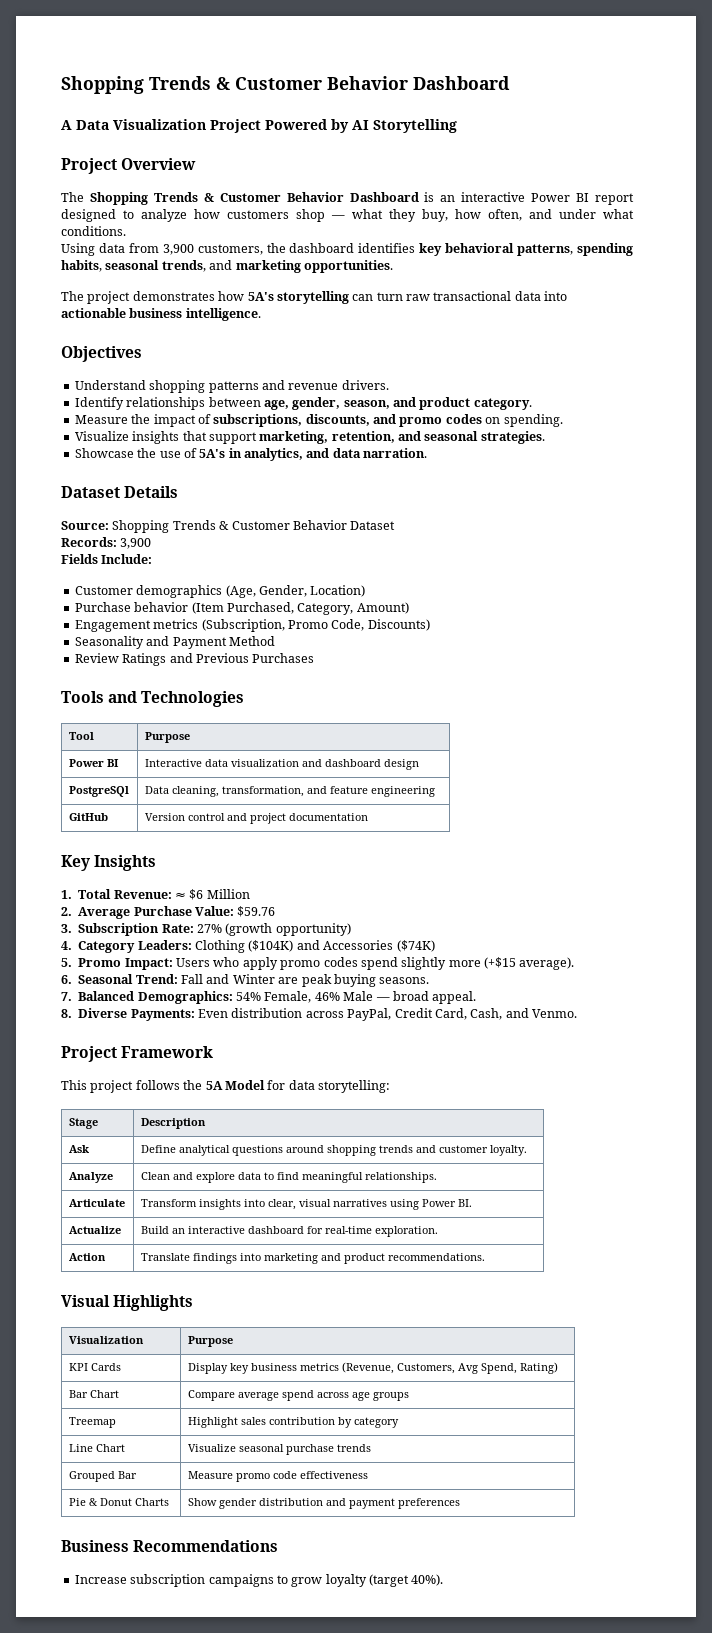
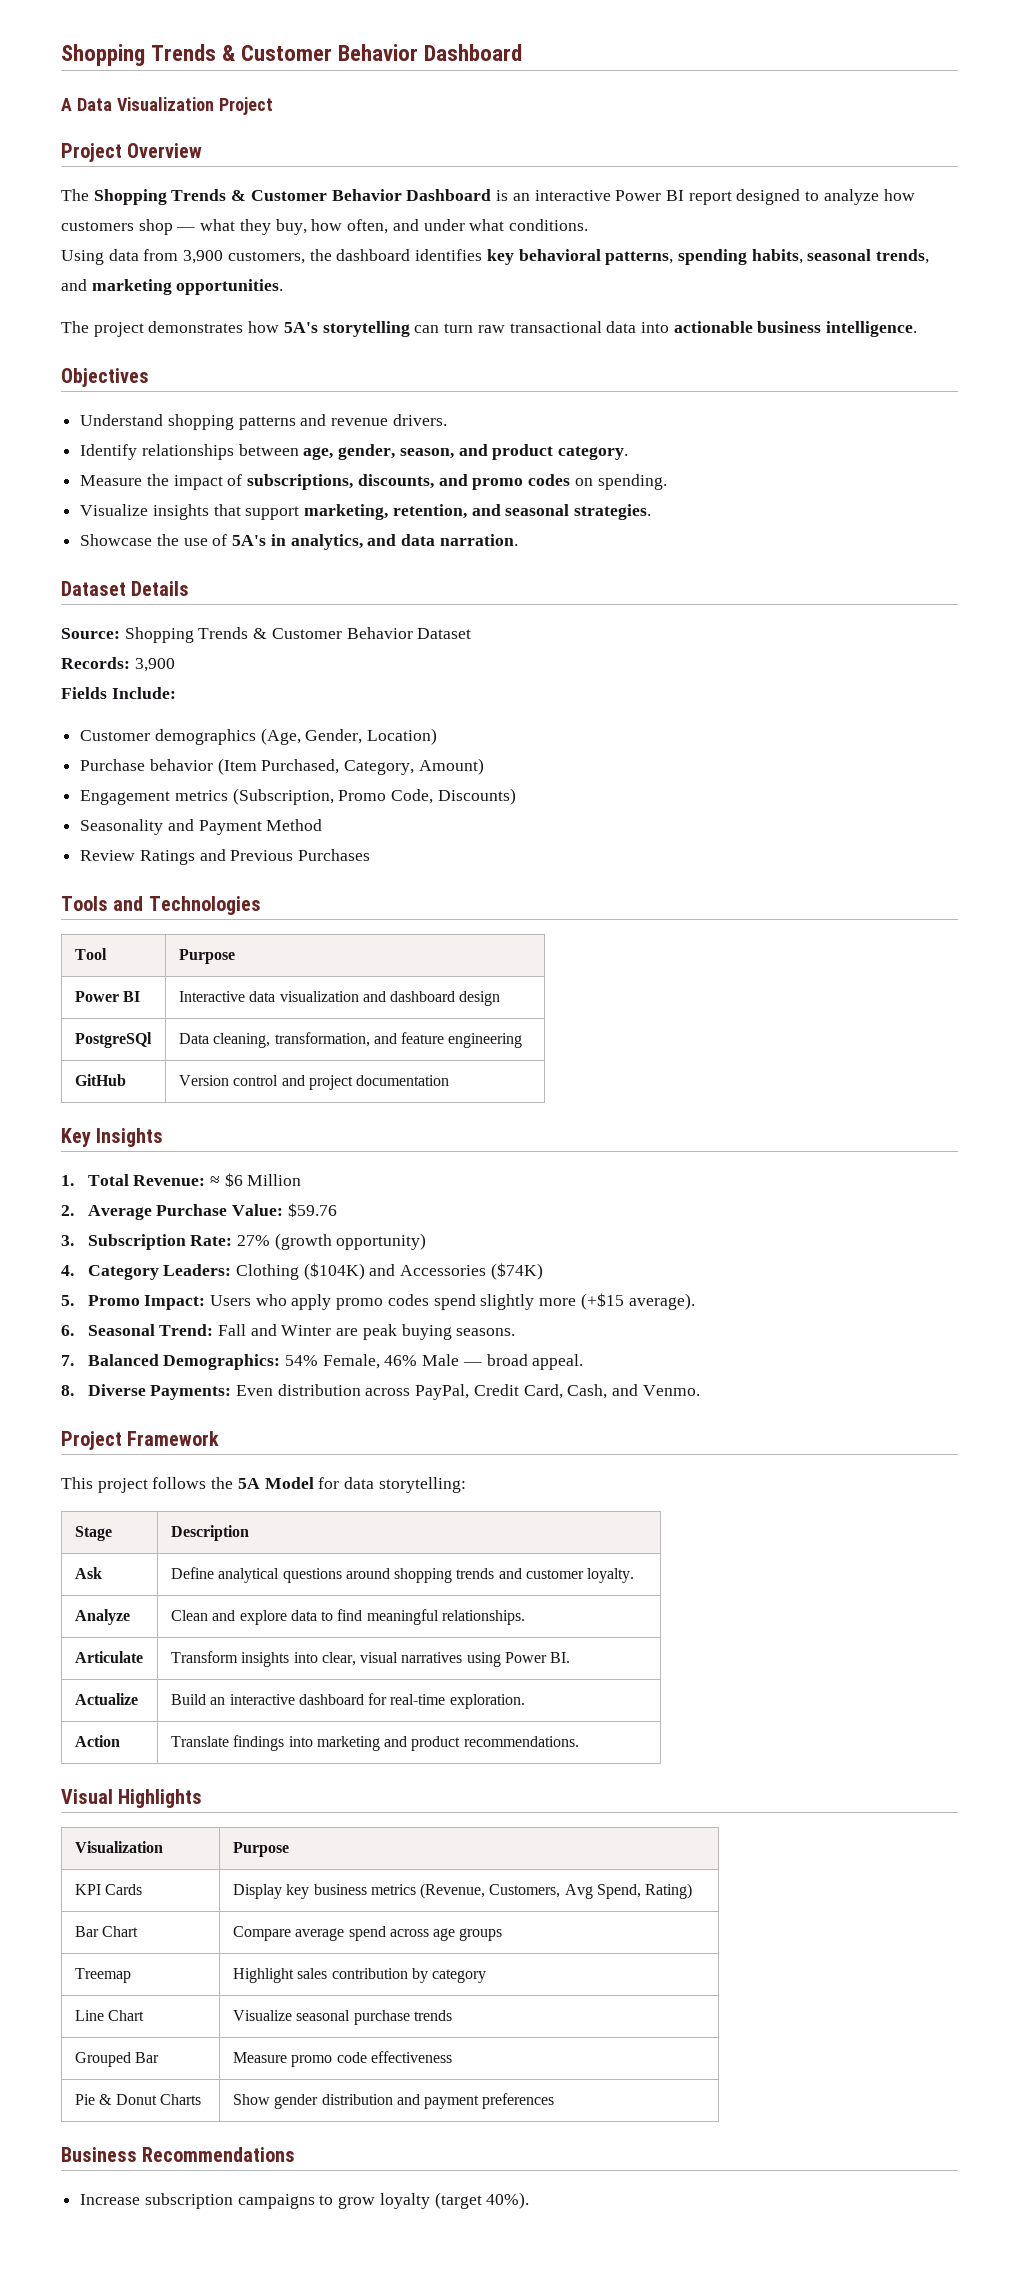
[265,119,457,133] Powered by AI Storytelling -> (273, 106) none

